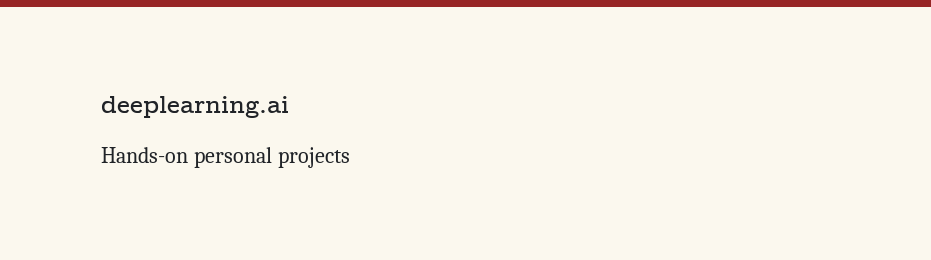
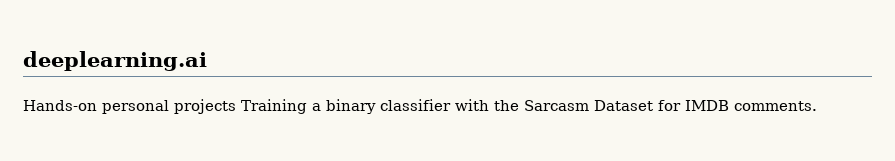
(350, 157) none -> [241,99,817,114] Training a binary classifier with the Sarcasm Dataset for IMDB comments.

